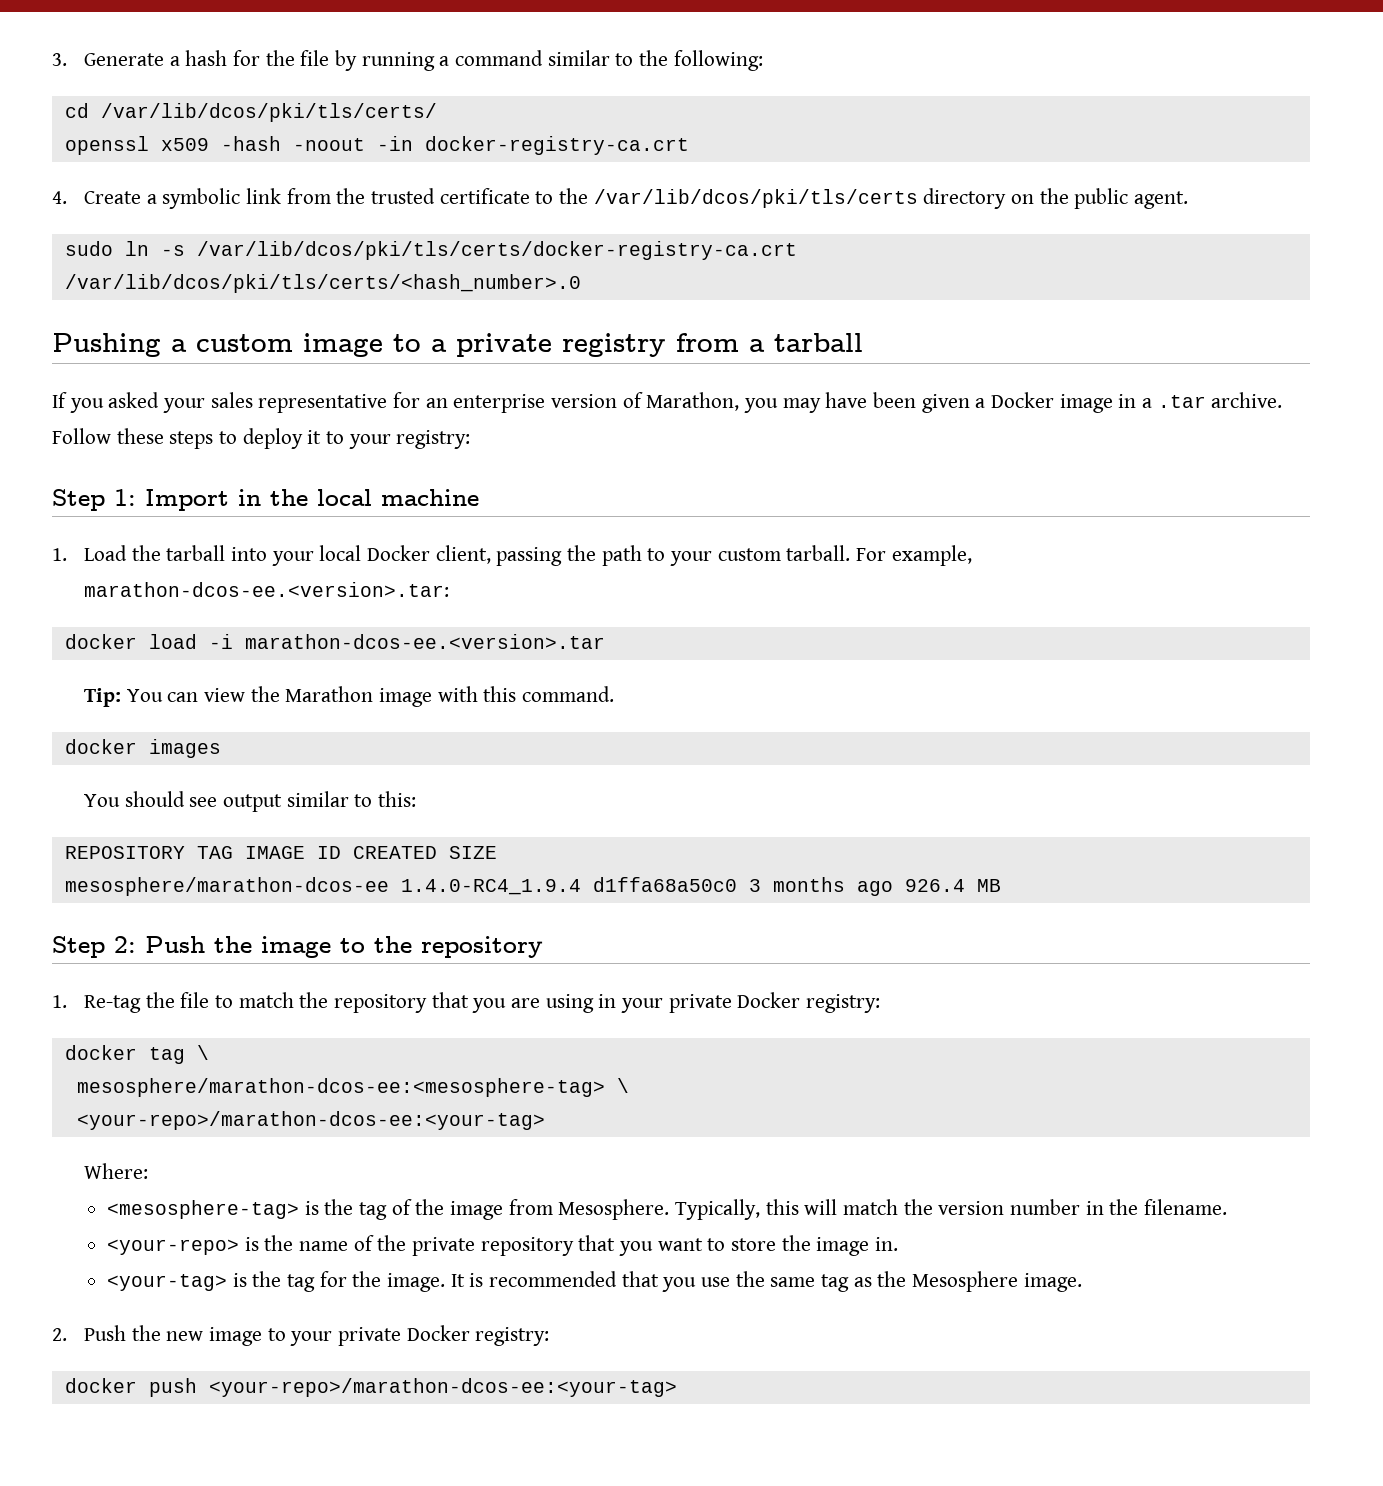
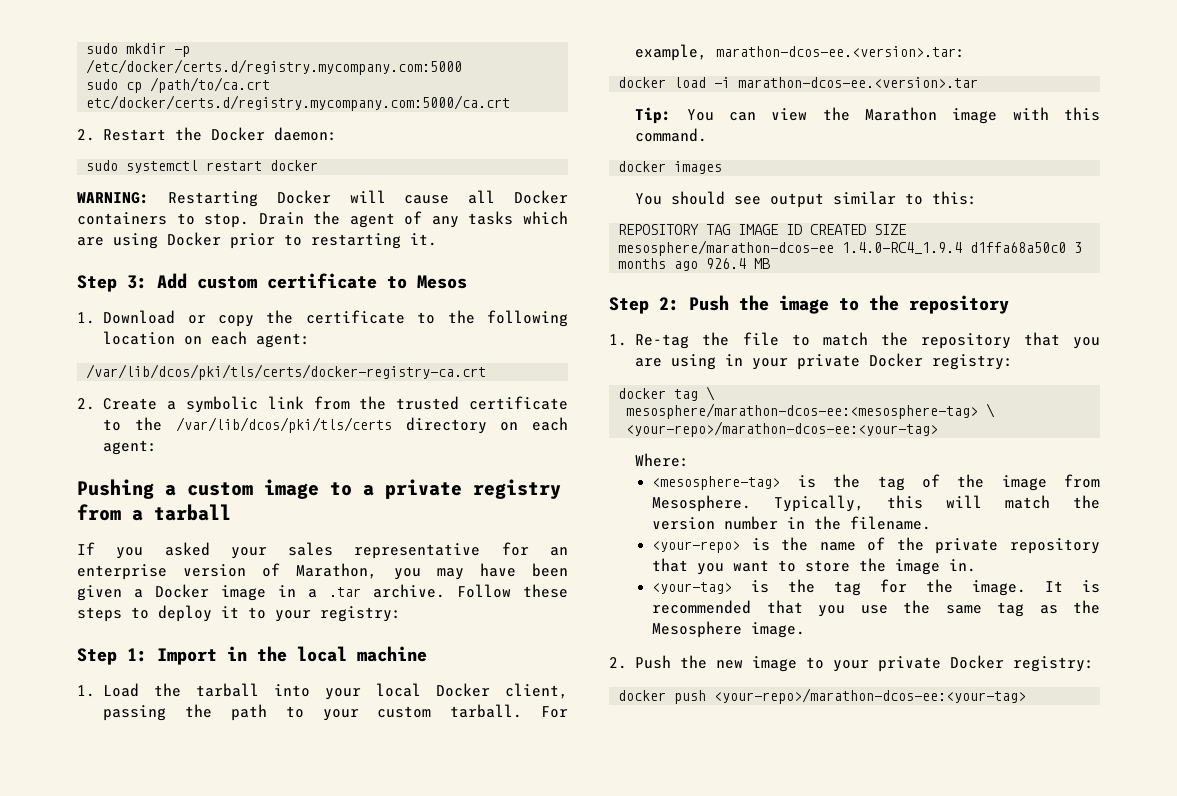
[52,50,763,71] [64,103,437,122] [64,136,689,155] [52,191,67,204] 3. Generate a hash for the file by running a command similar to the following: // cd /var/lib/dcos/pki/tls/certs/ // openssl x509 -hash -noout -in docker-registry-ca.crt // 4. -> [86,43,191,57] [86,59,463,75] [86,77,271,93] [86,95,511,111] [77,127,338,141] [86,160,319,173] [77,190,568,207] [77,211,568,228] [77,232,437,249] [77,273,467,292] [77,310,568,327] [103,331,311,348] [86,364,487,380] [77,398,95,410] sudo mkdir -p /etc/docker/certs.d/registry.mycompany.com:5000 // sudo cp /path/to/ca.crt etc/docker/certs.d/registry.mycompany.com:5000/ca.crt // 2. Restart the Docker daemon: // sudo systemctl restart docker // WARNING: Restarting Docker will cause all Docker containers to stop. Drain the agent of any tasks which are using Docker prior to restarting it. // Step 3: Add custom certificate to Mesos // 1. Download or copy the certificate to the following location on each agent: // /var/lib/dcos/pki/tls/certs/docker-registry-ca.crt // 2.
[1039,188,1188,209] [64,241,797,260] [64,274,581,293] the public agent. // sudo ln -s /var/lib/dcos/pki/tls/certs/docker-registry-ca.crt /var/lib/dcos/pki/tls/certs/<hash_number>.0 -> [532,417,568,431] [103,440,158,455] each agent:

